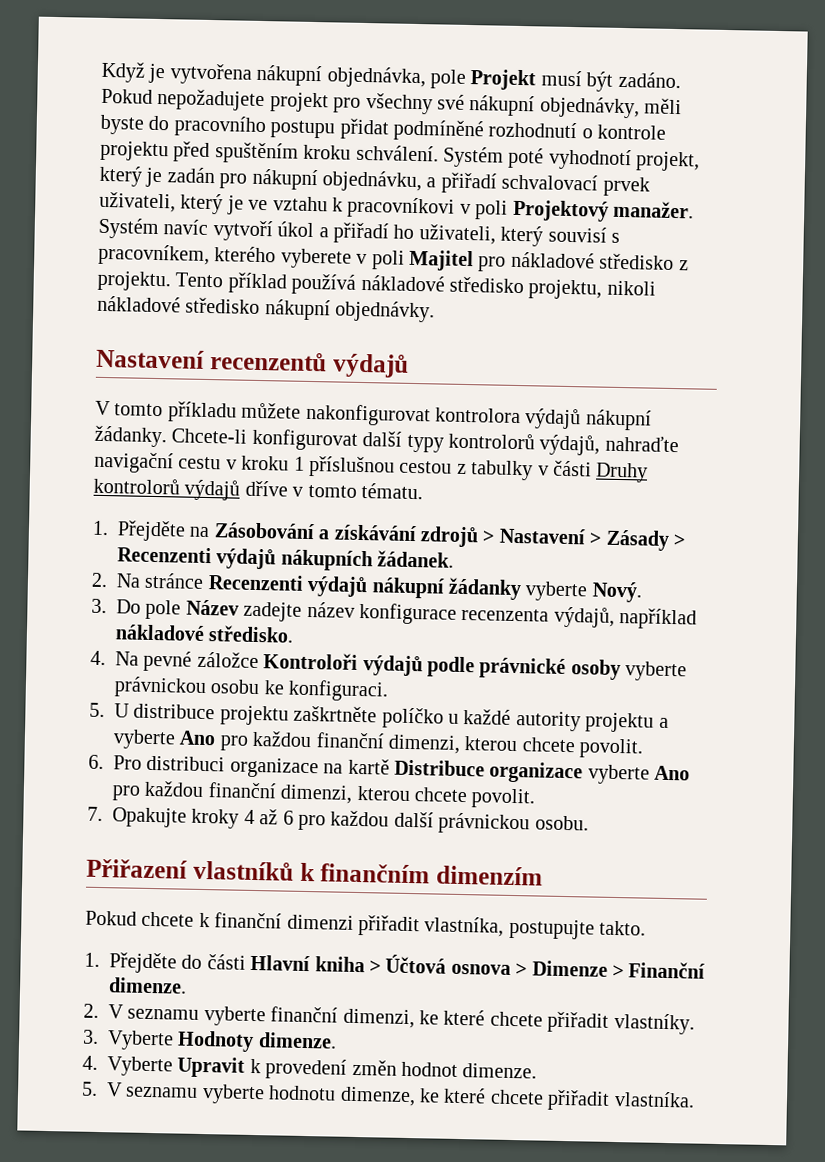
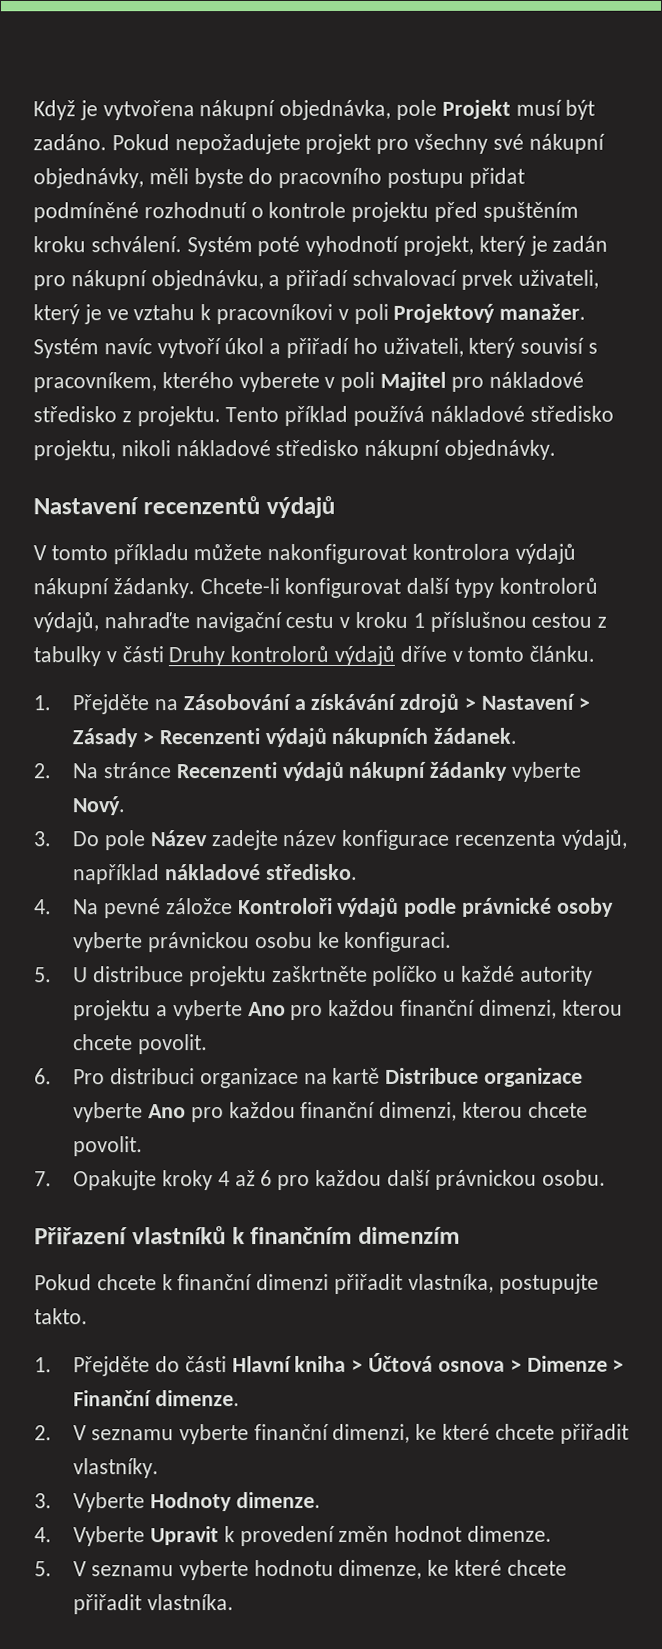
[361,483,423,500] tématu. -> [529,645,596,662] článku.

